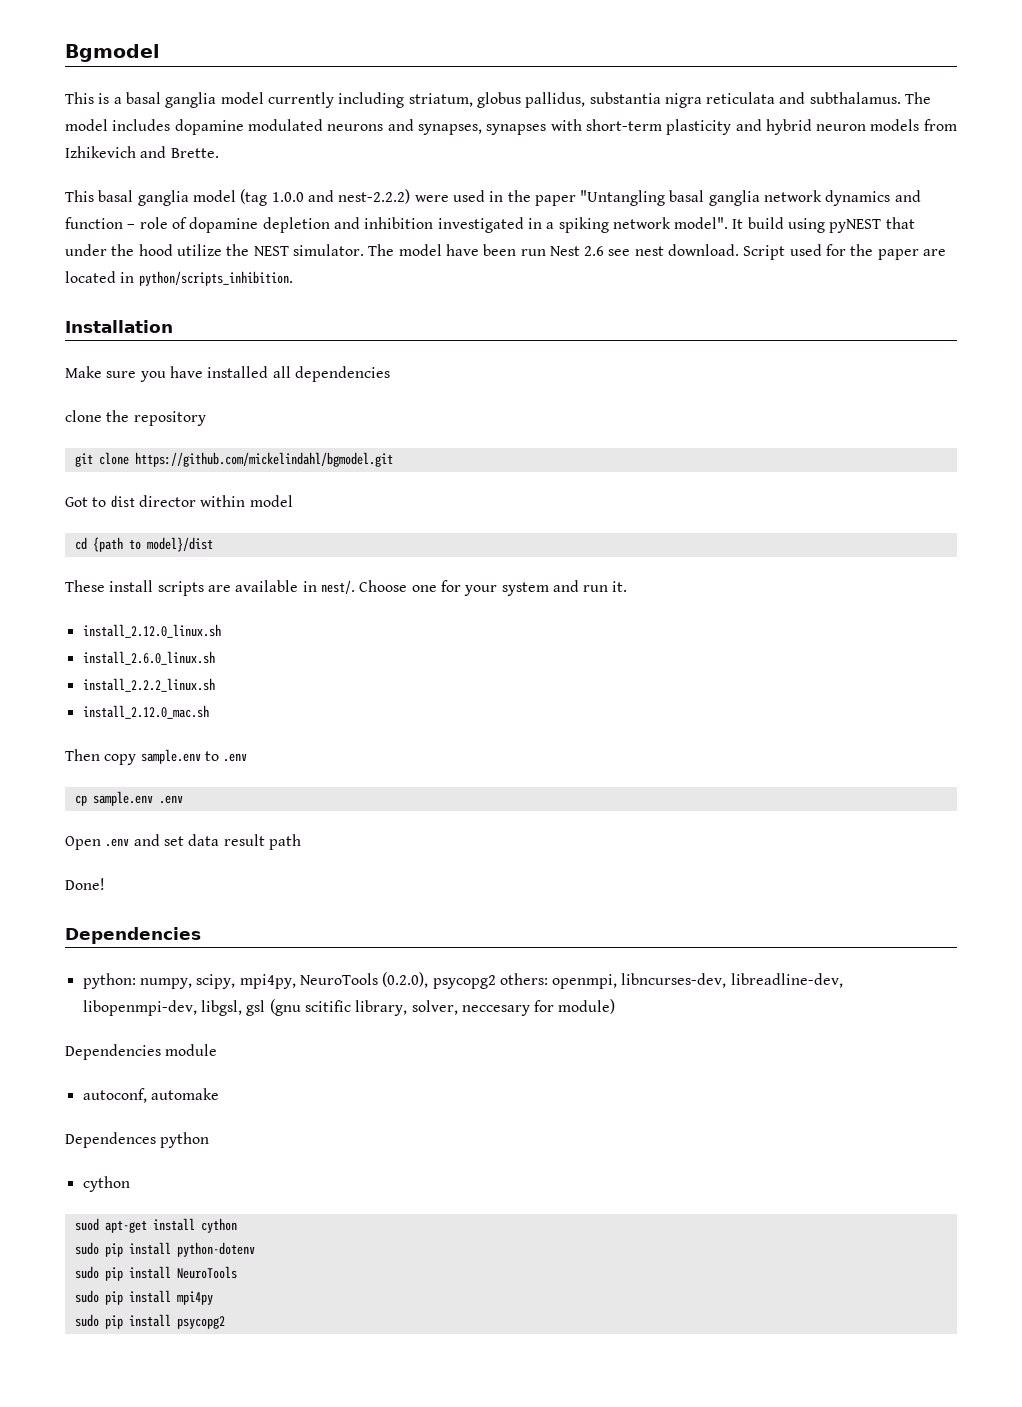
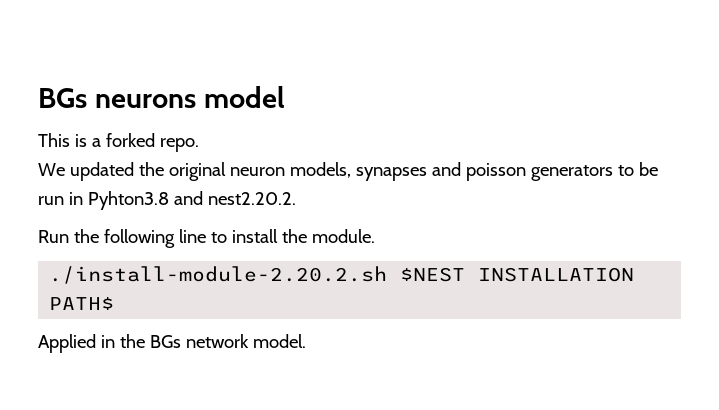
[65,44,160,62] Bgmodel -> [38,86,285,108] BGs neurons model
[125,92,932,108] [65,119,957,135] [65,146,219,158] [65,189,921,206] [65,217,915,233] [65,244,947,260] [65,271,293,286] [65,320,173,333] [65,366,390,382] [65,410,206,426] [74,452,393,467] [65,495,293,508] [74,537,213,552] [65,580,628,596] [82,624,221,638] [82,651,215,665] [82,678,215,692] [82,705,209,719] [65,749,248,765] [74,791,183,806] [65,834,301,850] [65,878,105,890] [65,927,201,944] [82,972,843,989] [82,999,616,1016] [65,1044,218,1060] [82,1088,219,1103] [65,1132,210,1148] [82,1176,130,1192] [74,1218,237,1233] [74,1242,255,1257] [74,1266,237,1281] [74,1290,213,1305] [74,1314,225,1329] basal ganglia model currently including striatum, globus pallidus, substantia nigra reticulata and subthalamus. The model includes dopamine modulated neurons and synapses, synapses with short-term plasticity and hybrid neuron models from Izhikevich and Brette. // This basal ganglia model (tag 1.0.0 and nest-2.2.2) were used in the paper "Untangling basal ganglia network dynamics and function – role of dopamine depletion and inhibition investigated in a spiking network model". It build using pyNEST that under the hood utilize the NEST simulator. The model have been run Nest 2.6 see nest download. Script used for the paper are located in python/scripts_inhibition. // Installation // Make sure you have installed all dependencies // clone the repository // git clone https://github.com/mickelindahl/bgmodel.git // Got to dist director within model // cd {path to model}/dist // These install scripts are available in nest/. Choose one for your system and run it. // install_2.12.0_linux.sh // install_2.6.0_linux.sh // install_2.2.2_linux.sh // install_2.12.0_mac.sh // Then copy sample.env to .env // cp sample.env .env // Open .env and set data result path // Done! // Dependencies // python: numpy, scipy, mpi4py, NeuroTools (0.2.0), psycopg2 others: openmpi, libncurses-dev, libreadline-dev, libopenmpi-dev, libgsl, gsl (gnu scitific library, solver, neccesary for module) // Dependencies module // autoconf, automake // Dependences python // cython // suod apt-get install cython // sudo pip install python-dotenv // sudo pip install NeuroTools // sudo pip install mpi4py // sudo pip install psycopg2 -> [105,133,199,152] [38,162,658,181] [38,191,296,210] [38,229,375,248] [49,266,635,284] [49,297,115,310] [38,334,306,353] forked repo. // We updated the original neuron models, synapses and poisson generators to be run in Pyhton3.8 and nest2.20.2. // Run the following line to install the module. // ./install-module-2.20.2.sh $NEST INSTALLATION PATH$ // Applied in the BGs network model.

